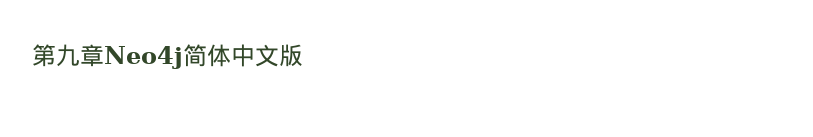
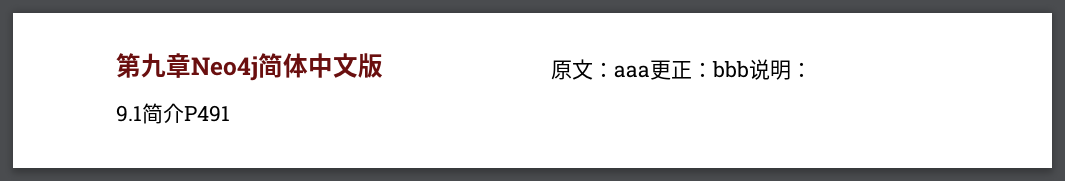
(303, 55) none -> [116,103,230,124] [551,59,812,80] // 9.1简介P491 // 原文：aaa更正：bbb说明：

